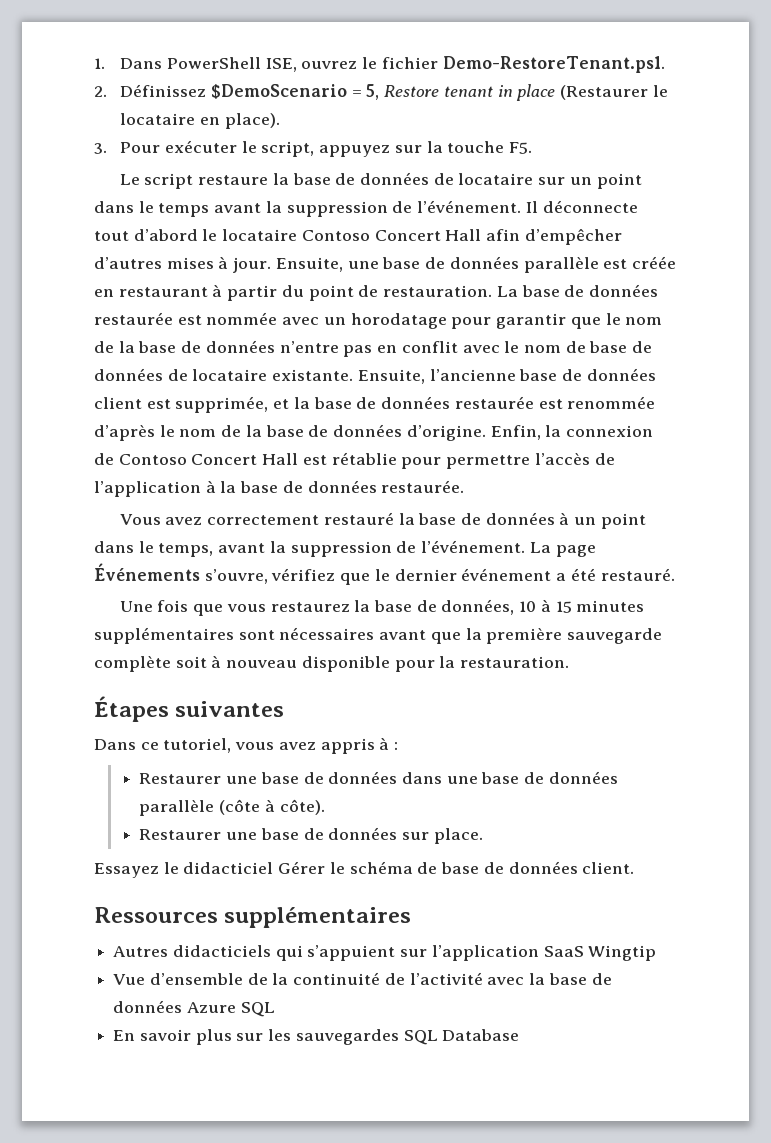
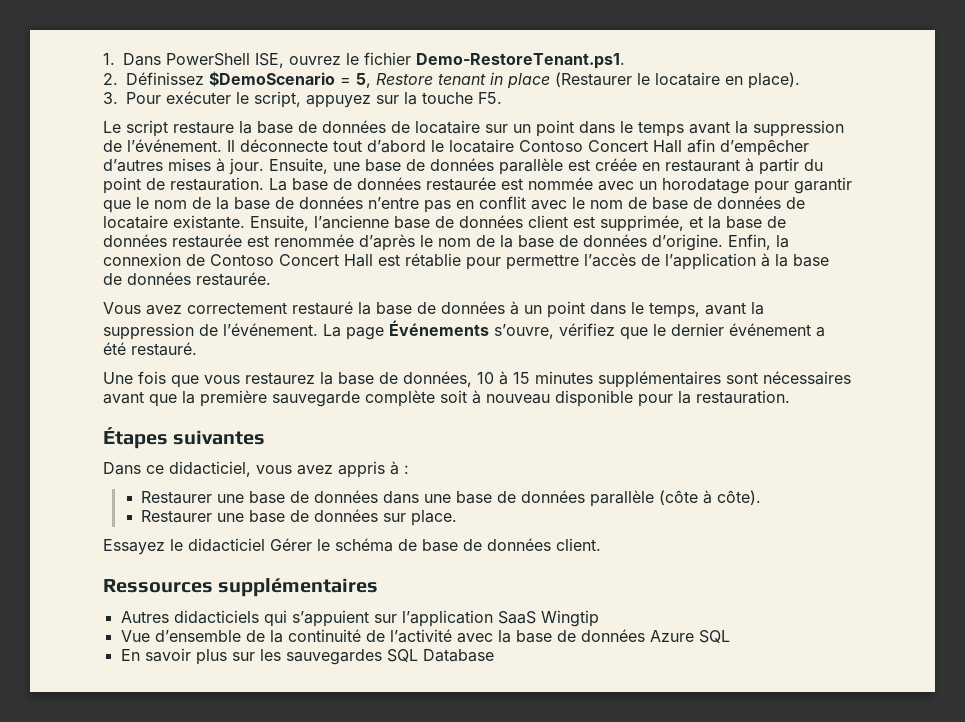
[163,738,232,753] tutoriel, -> [169,461,251,477] didacticiel,

